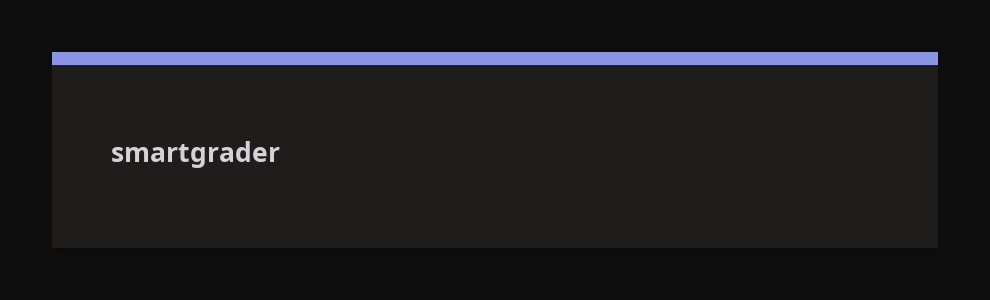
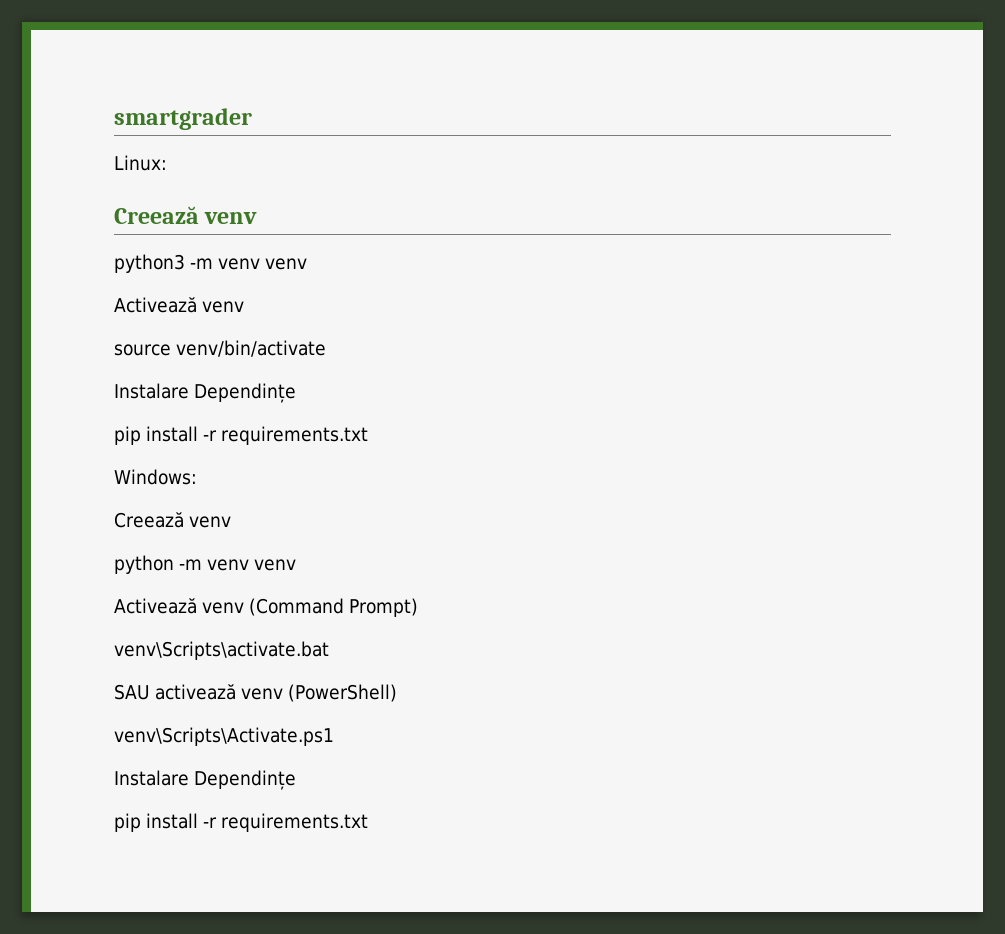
(280, 154) none -> [114,155,167,171] [114,206,258,224] [114,254,308,273] [114,297,245,313] [114,340,327,357] [114,383,297,403] [114,426,369,445] [114,469,197,485] [114,512,232,528] [114,555,297,574] [114,598,419,617] [114,641,329,660] [114,684,398,702] [114,727,334,746] [114,770,297,790] [114,813,369,832] // Linux: // Creează venv // python3 -m venv venv // Activează venv // source venv/bin/activate // Instalare Dependințe // pip install -r requirements.txt // Windows: // Creează venv // python -m venv venv // Activează venv (Command Prompt) // venv\Scripts\activate.bat // SAU activează venv (PowerShell) // venv\Scripts\Activate.ps1 // Instalare Dependințe // pip install -r requirements.txt

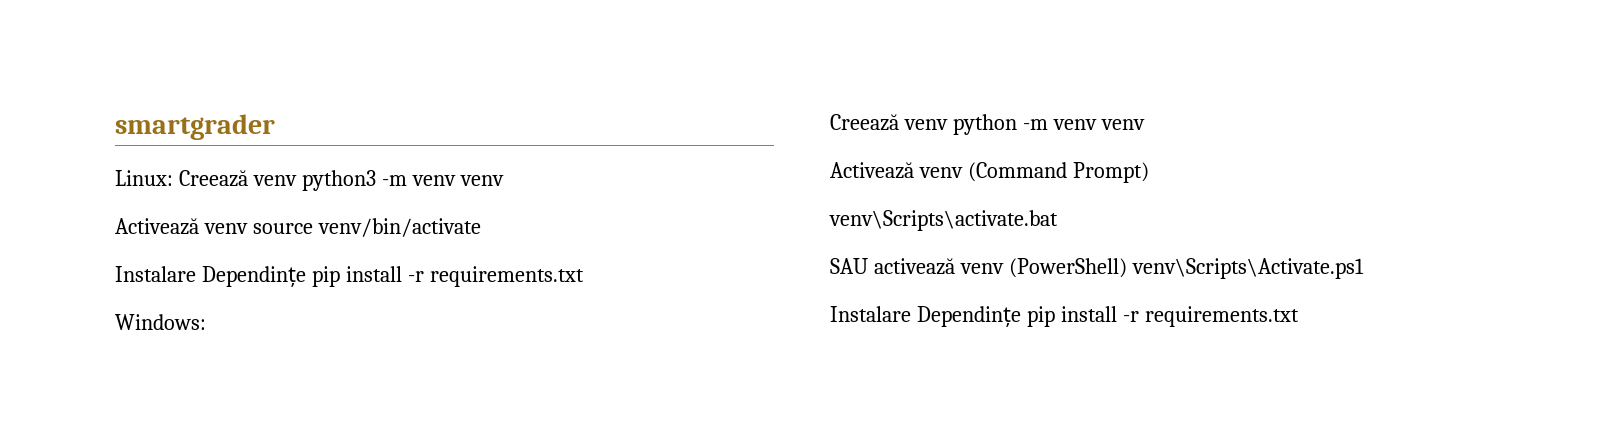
[114,206,258,224] // Creează venv // -> [178,170,297,187] Creează venv
(245, 307) // -> (248, 228) none
(297, 393) // -> (306, 276) none
(232, 522) // -> (948, 124) none
(398, 693) // -> (1127, 268) none
(297, 780) // -> (1021, 316) none

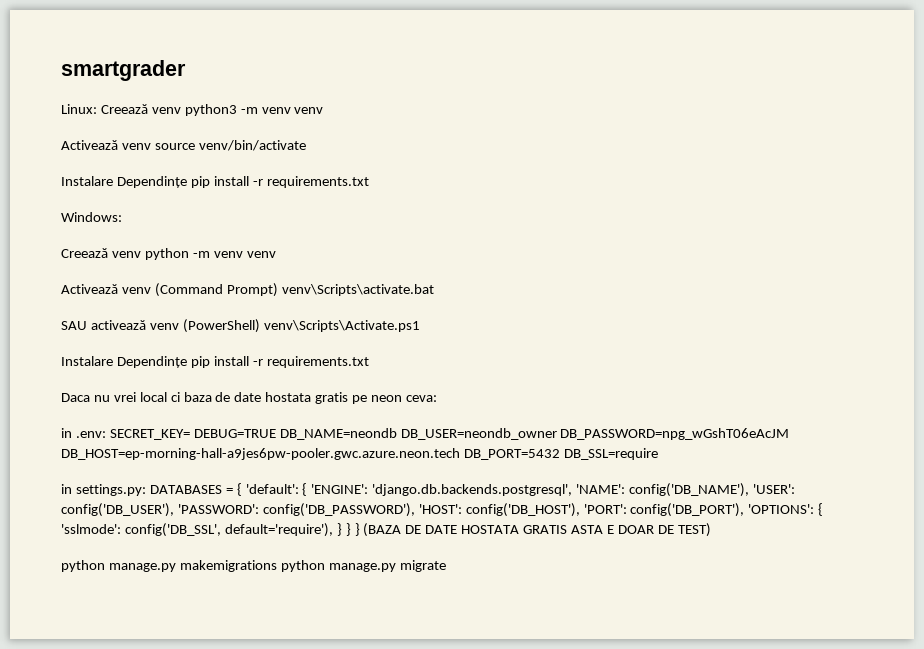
(1149, 172) // -> (278, 290) none
(1299, 316) none -> [61,392,437,404] [61,428,790,440] [61,448,658,460] [61,483,796,497] [61,503,824,517] [61,523,711,537] [61,560,446,572] // Daca nu vrei local ci baza de date hostata gratis pe neon ceva: // in .env: SECRET_KEY= DEBUG=TRUE DB_NAME=neondb DB_USER=neondb_owner DB_PASSWORD=npg_wGshT06eAcJM DB_HOST=ep-morning-hall-a9jes6pw-pooler.gwc.azure.neon.tech DB_PORT=5432 DB_SSL=require // in settings.py: DATABASES = { 'default': { 'ENGINE': 'django.db.backends.postgresql', 'NAME': config('DB_NAME'), 'USER': config('DB_USER'), 'PASSWORD': config('DB_PASSWORD'), 'HOST': config('DB_HOST'), 'PORT': config('DB_PORT'), 'OPTIONS': { 'sslmode': config('DB_SSL', default='require'), } } } (BAZA DE DATE HOSTATA GRATIS ASTA E DOAR DE TEST) // python manage.py makemigrations python manage.py migrate

